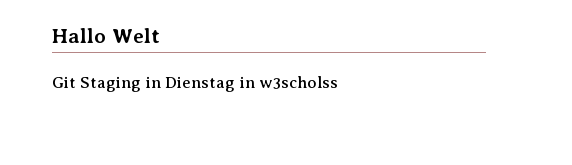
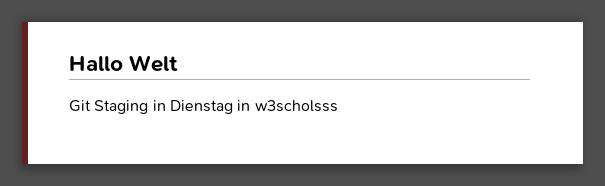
[259,76,339,89] w3scholss -> [254,100,338,112] w3scholsss

